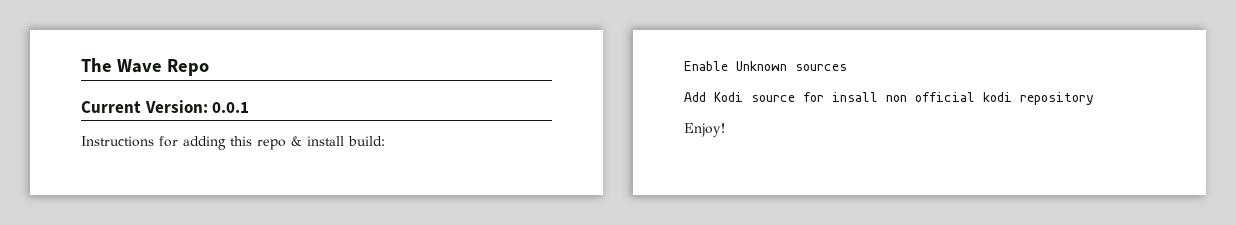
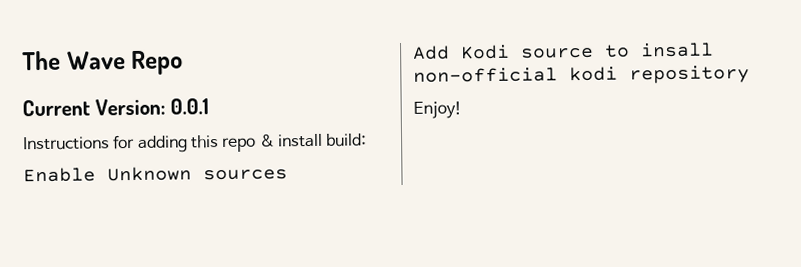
[803,92,975,102] for insall non official -> [605,42,714,58] [413,67,558,83] to insall non-official

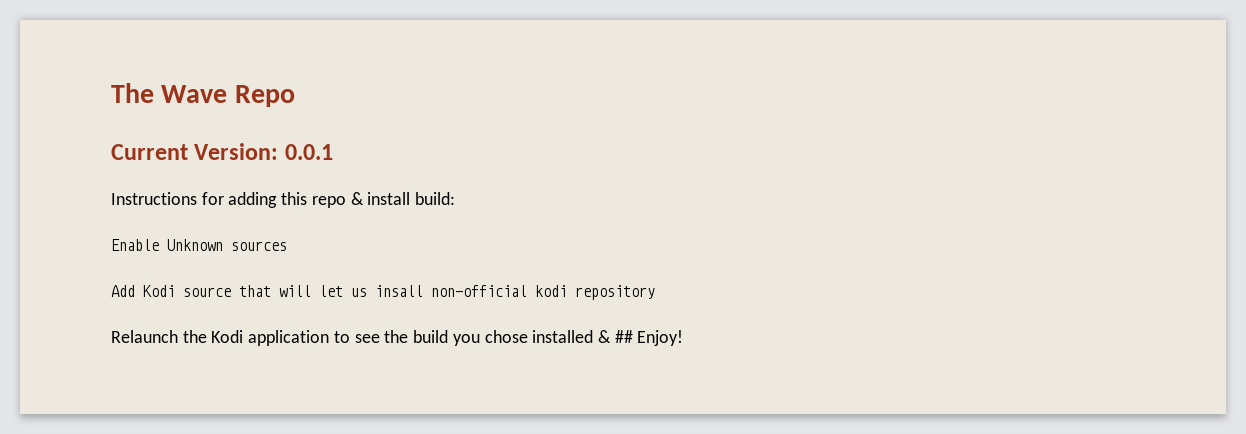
[605,44,630,58] to -> [239,285,367,297] that will let us
(750, 74) none -> [111,330,633,346] Relaunch the Kodi application to see the build you chose installed & ##

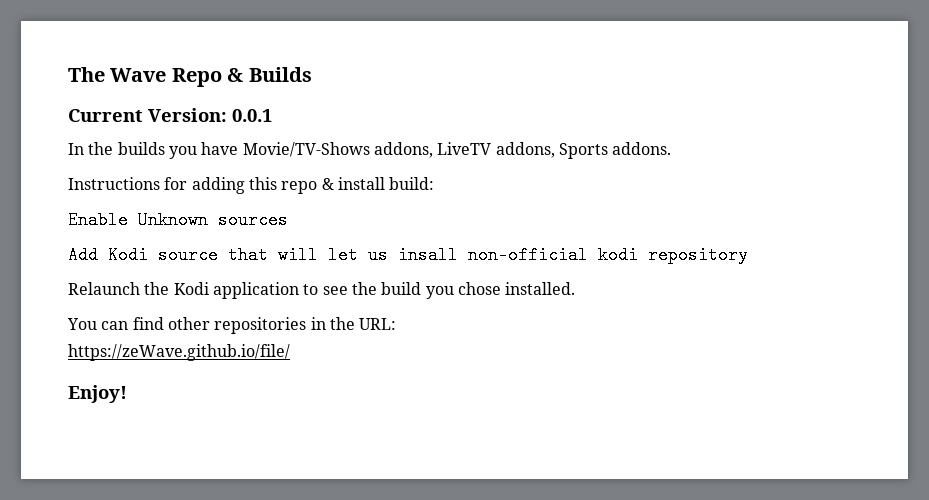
(295, 96) none -> [227,67,312,82] & Builds
(333, 152) none -> [68,142,672,159] // In the builds you have Movie/TV-Shows addons, LiveTV addons, Sports addons.
[532,330,633,343] installed & ## -> [505,282,576,295] [67,317,397,334] [68,344,290,361] installed. // You can find other repositories in the URL: // https://zeWave.github.io/file/ //

